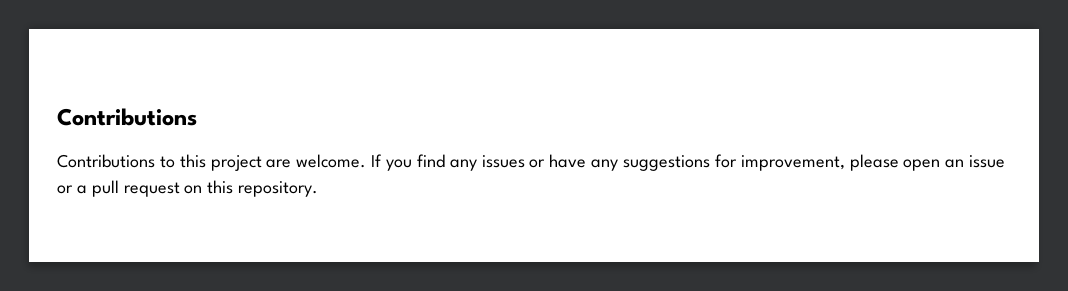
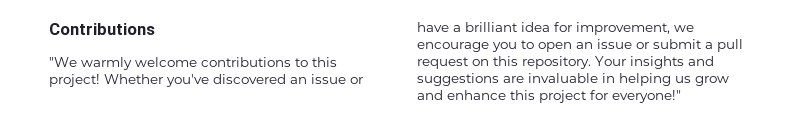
[57,154,899,171] Contributions to this project are welcome. If you find any issues or have any suggestions for improvement, please -> [49,57,337,70] [49,74,363,87] [417,22,694,35] [417,40,534,52] "We warmly welcome contributions to this project! Whether you've discovered an issue or have a brilliant idea for improvement, we encourage you to
(73, 189) none -> [653,39,702,49] submit
(319, 189) none -> [595,56,714,69] [417,73,729,86] [417,90,681,103] Your insights and suggestions are invaluable in helping us grow and enhance this project for everyone!"

